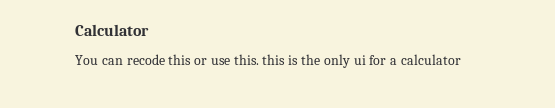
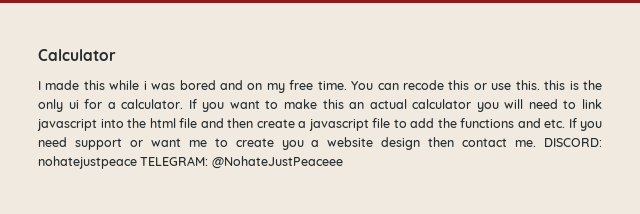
(149, 30) none -> [38,80,347,93] I made this while i was bored and on my free time.
[400,54,461,65] calculator -> [121,99,602,112] [37,118,602,131] [38,137,602,150] [38,156,343,169] calculator. If you want to make this an actual calculator you will need to link javascript into the html file and then create a javascript file to add the functions and etc. If you need support or want me to create you a website design then contact me. DISCORD: nohatejustpeace TELEGRAM: @NohateJustPeaceee

